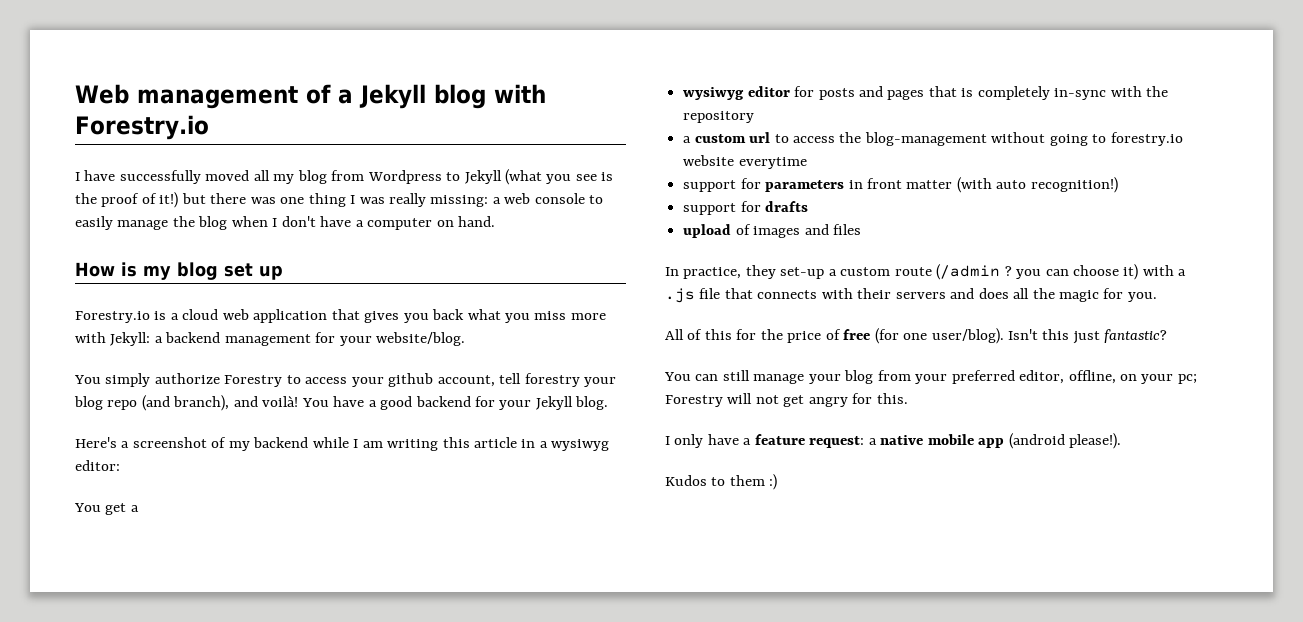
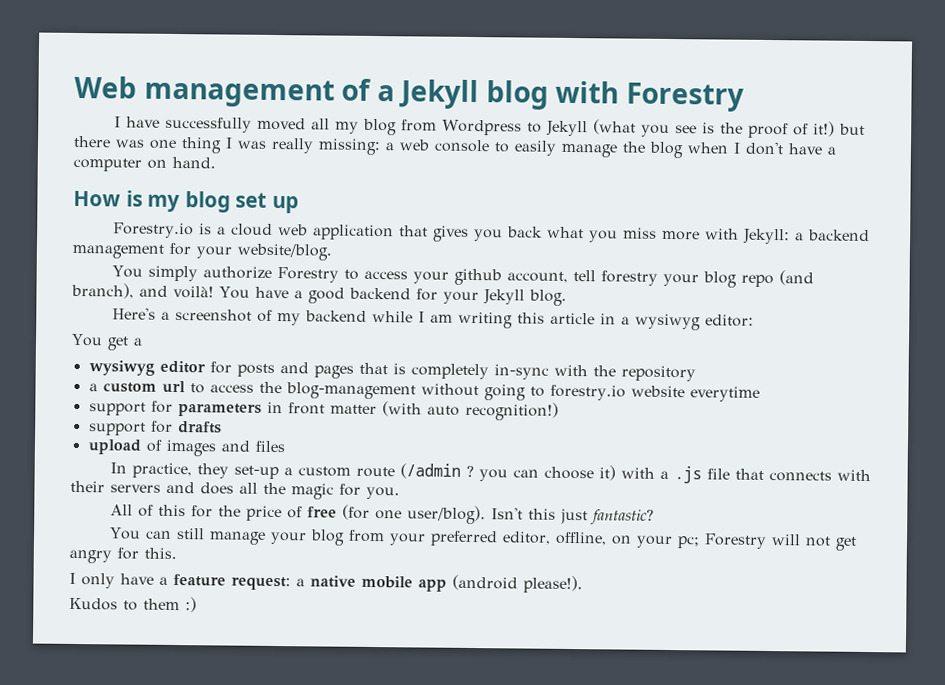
[75,115,209,140] Forestry.io -> [625,82,744,112] Forestry

